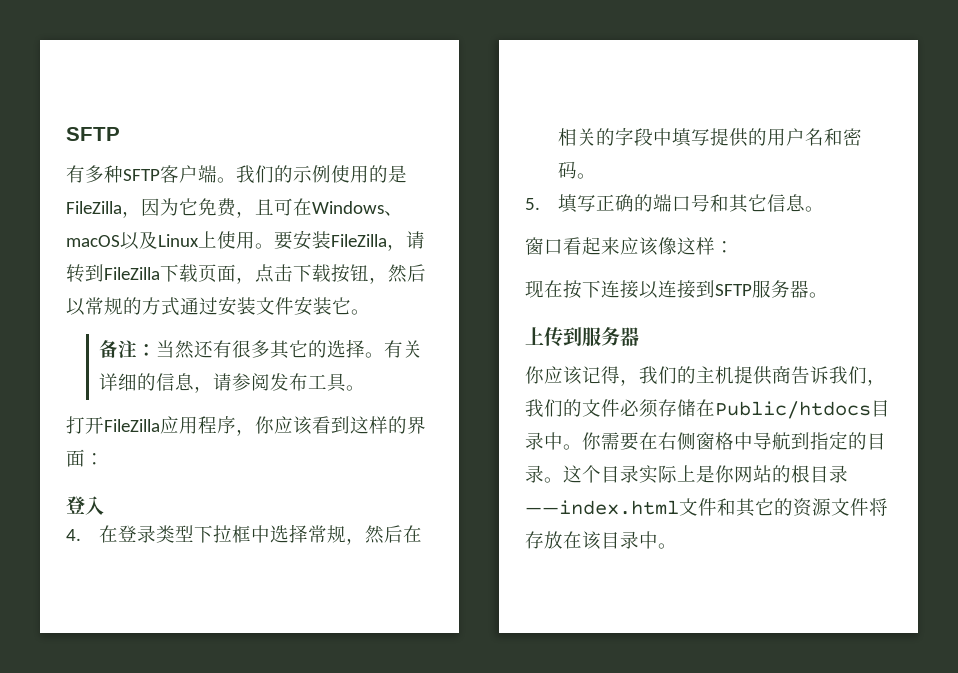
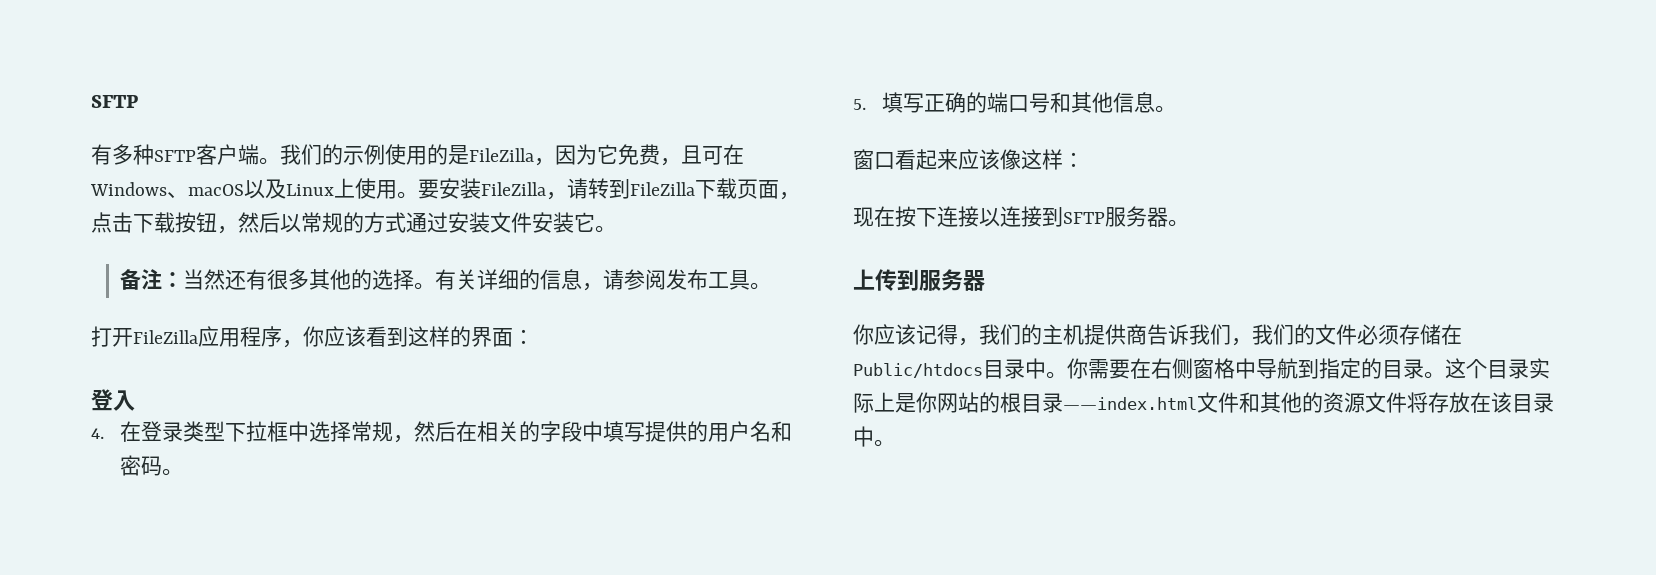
[288,340,308,358] 它 -> [330,269,352,290] 他
[747,194,767,212] 它 -> [1092,92,1114,113] 他
[755,498,774,516] 它 -> [1281,392,1302,413] 他

